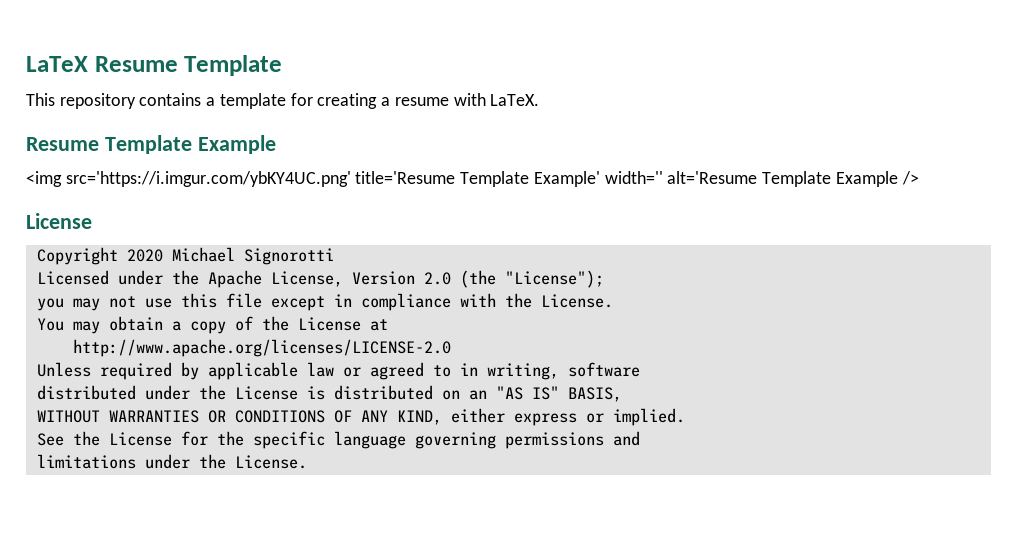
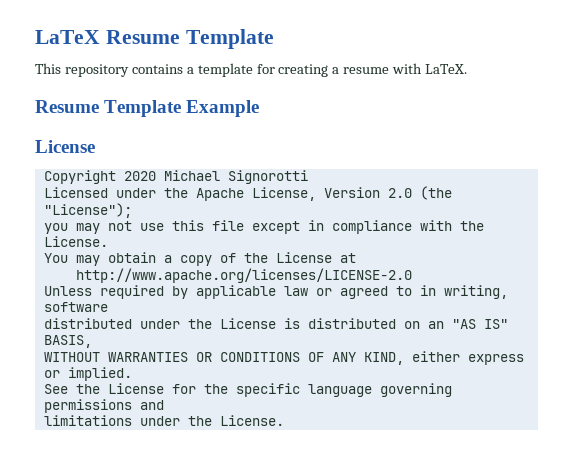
[26,171,919,187] // <img src='https://i.imgur.com/ybKY4UC.png' title='Resume Template Example' width='' alt='Resume Template Example /> -> (260, 108) none

